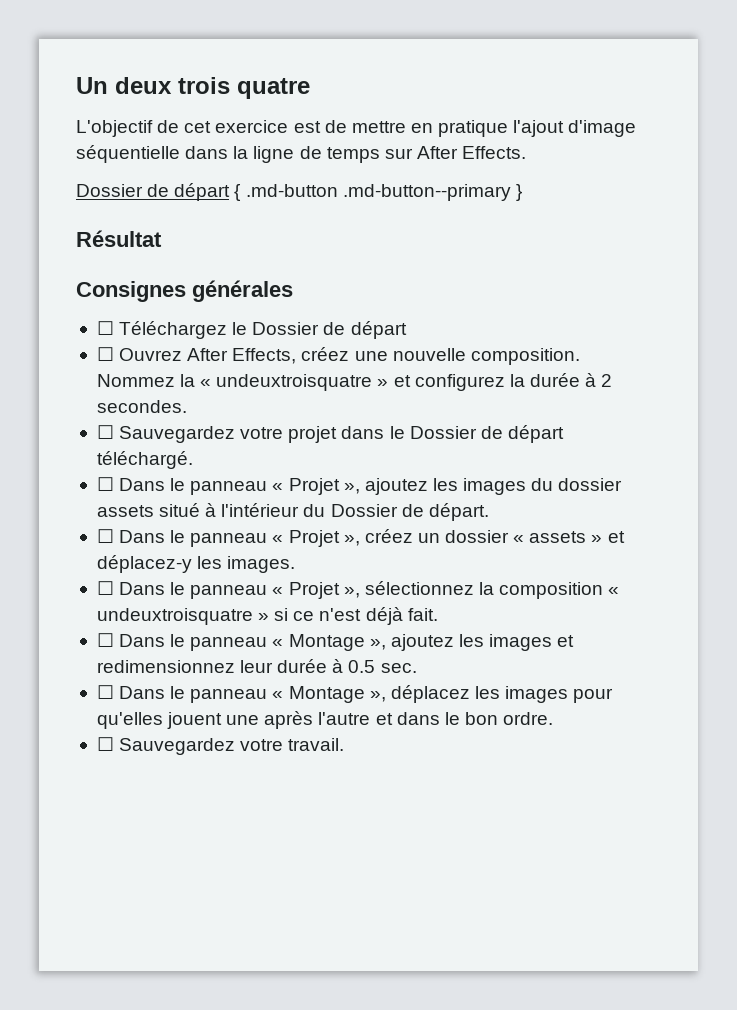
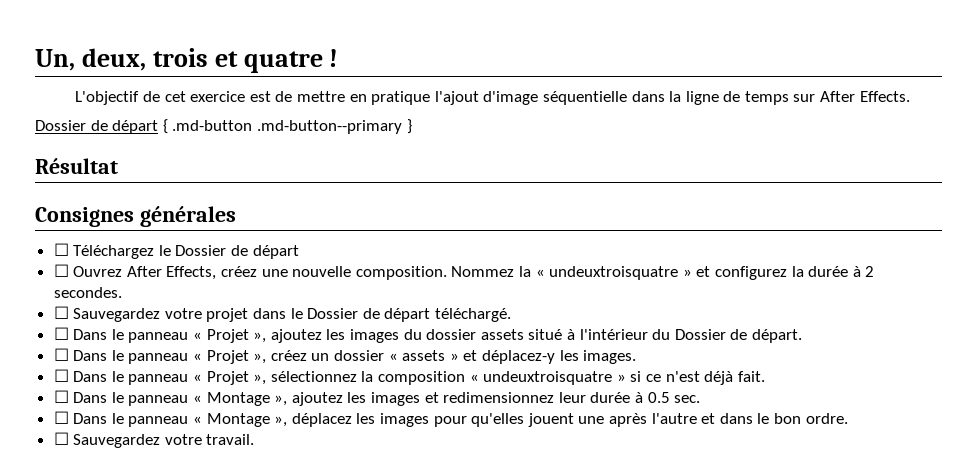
[76,77,230,94] Un deux trois -> [35,48,238,71] Un, deux, trois et
(310, 88) none -> [329,49,339,67] !

